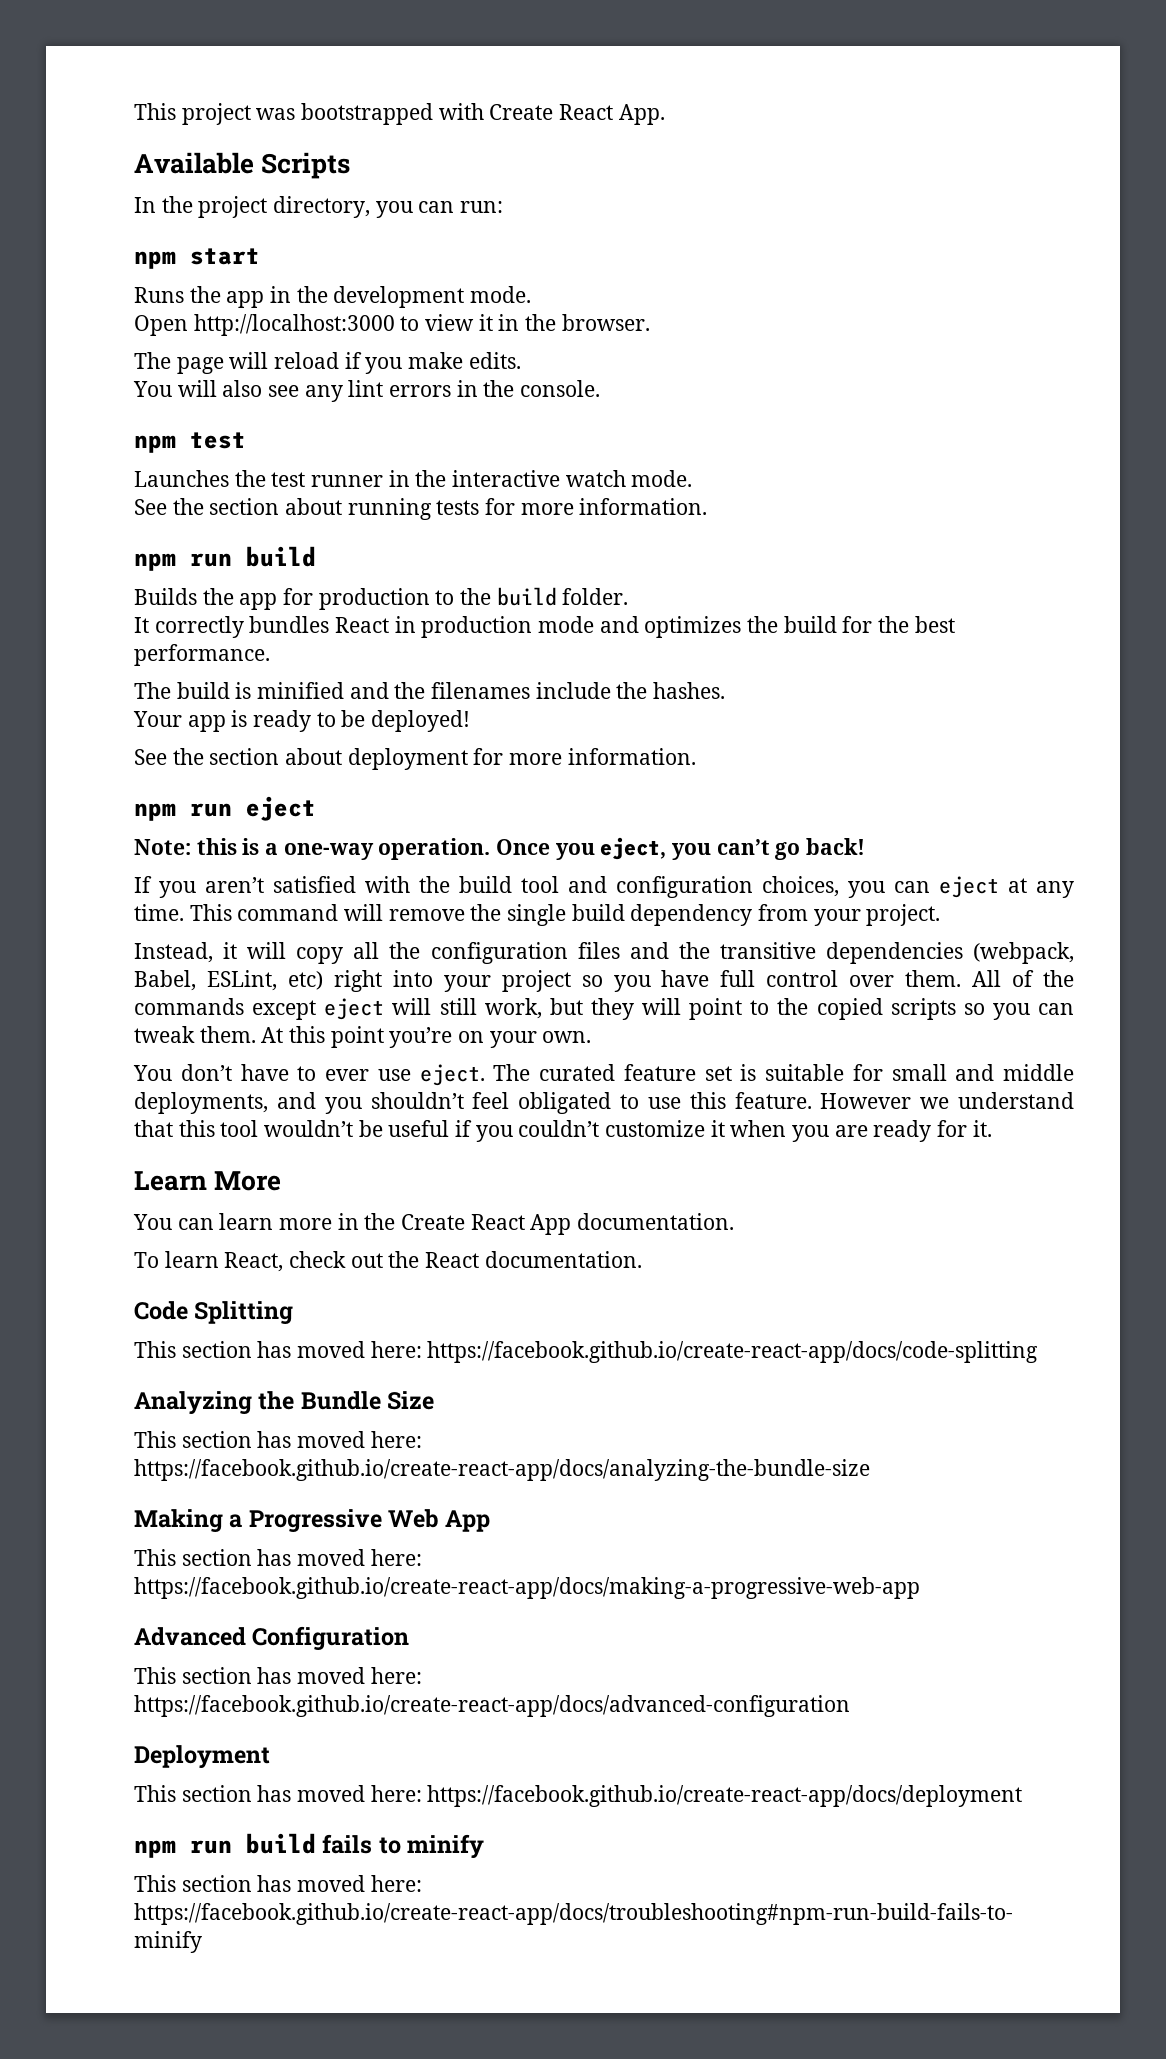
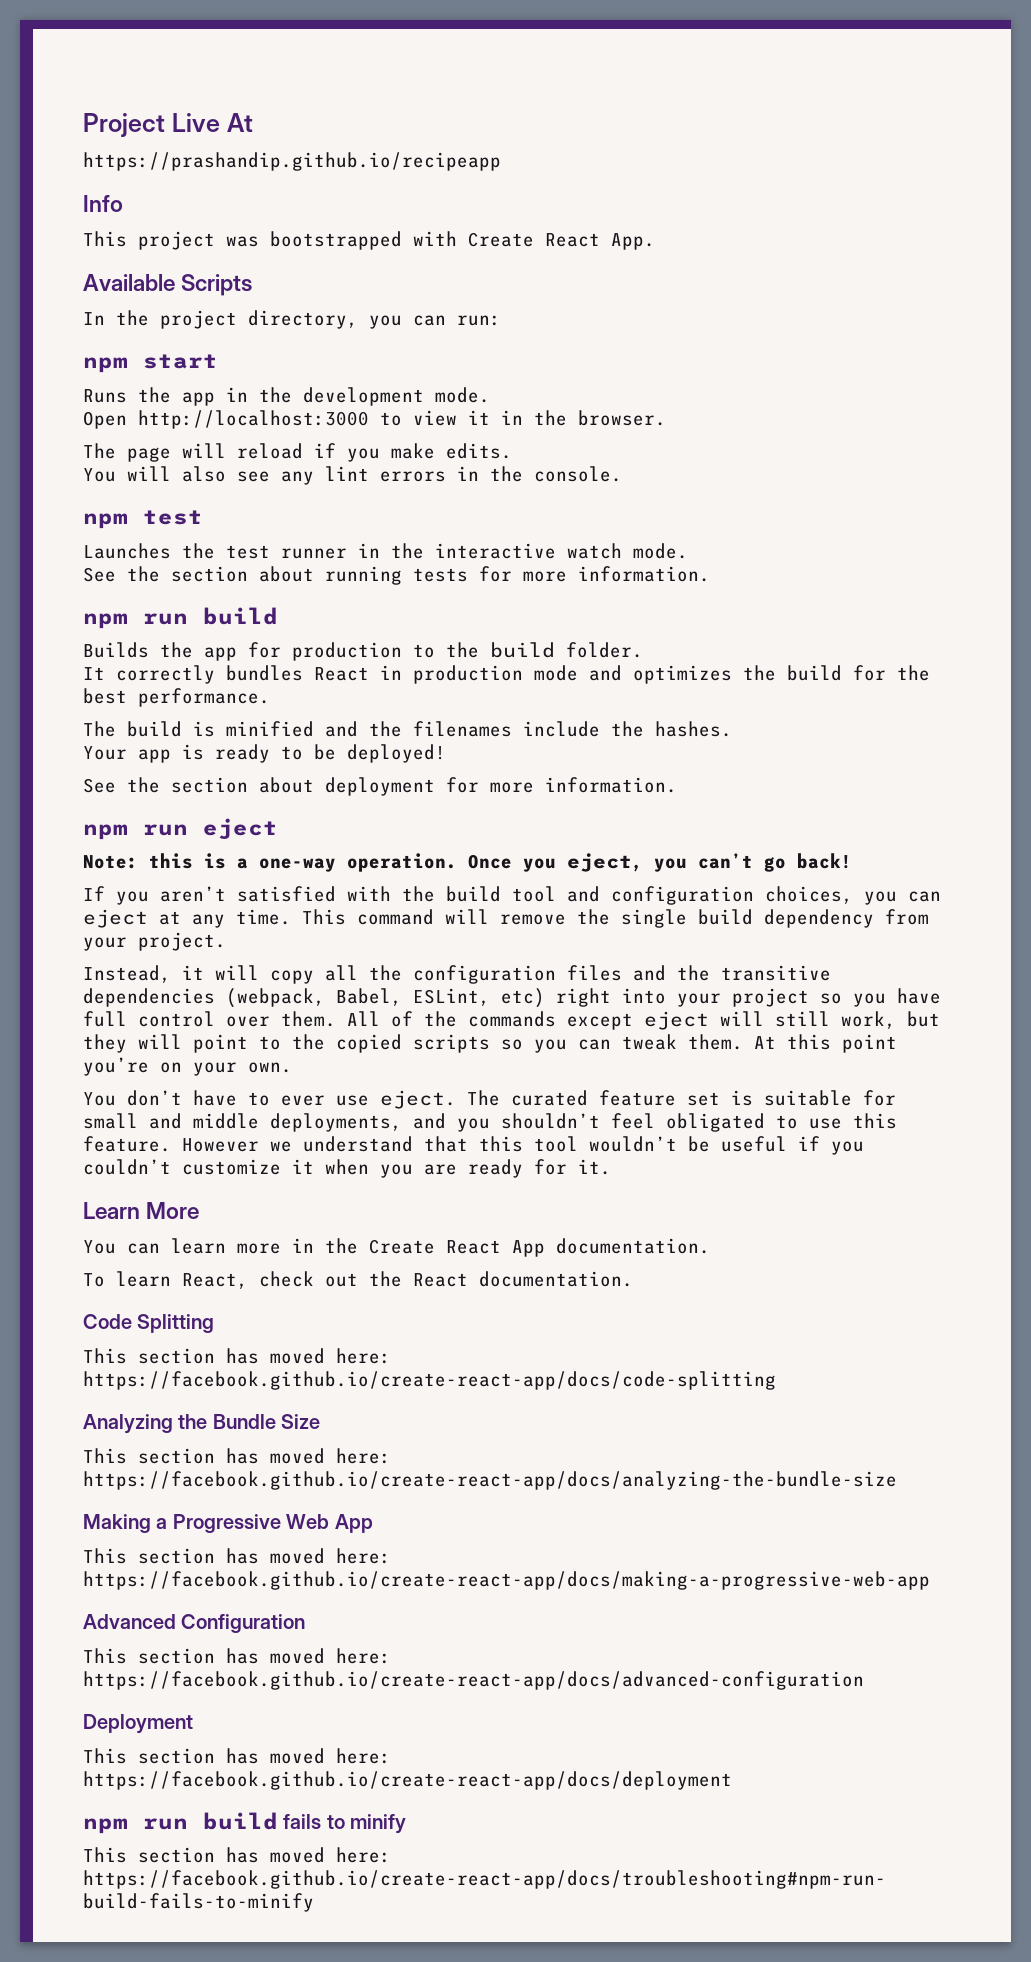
(134, 111) none -> [83,113,253,137] [83,152,501,171] [83,195,123,212] Project Live At // https://prashandip.github.io/recipeapp // Info //

